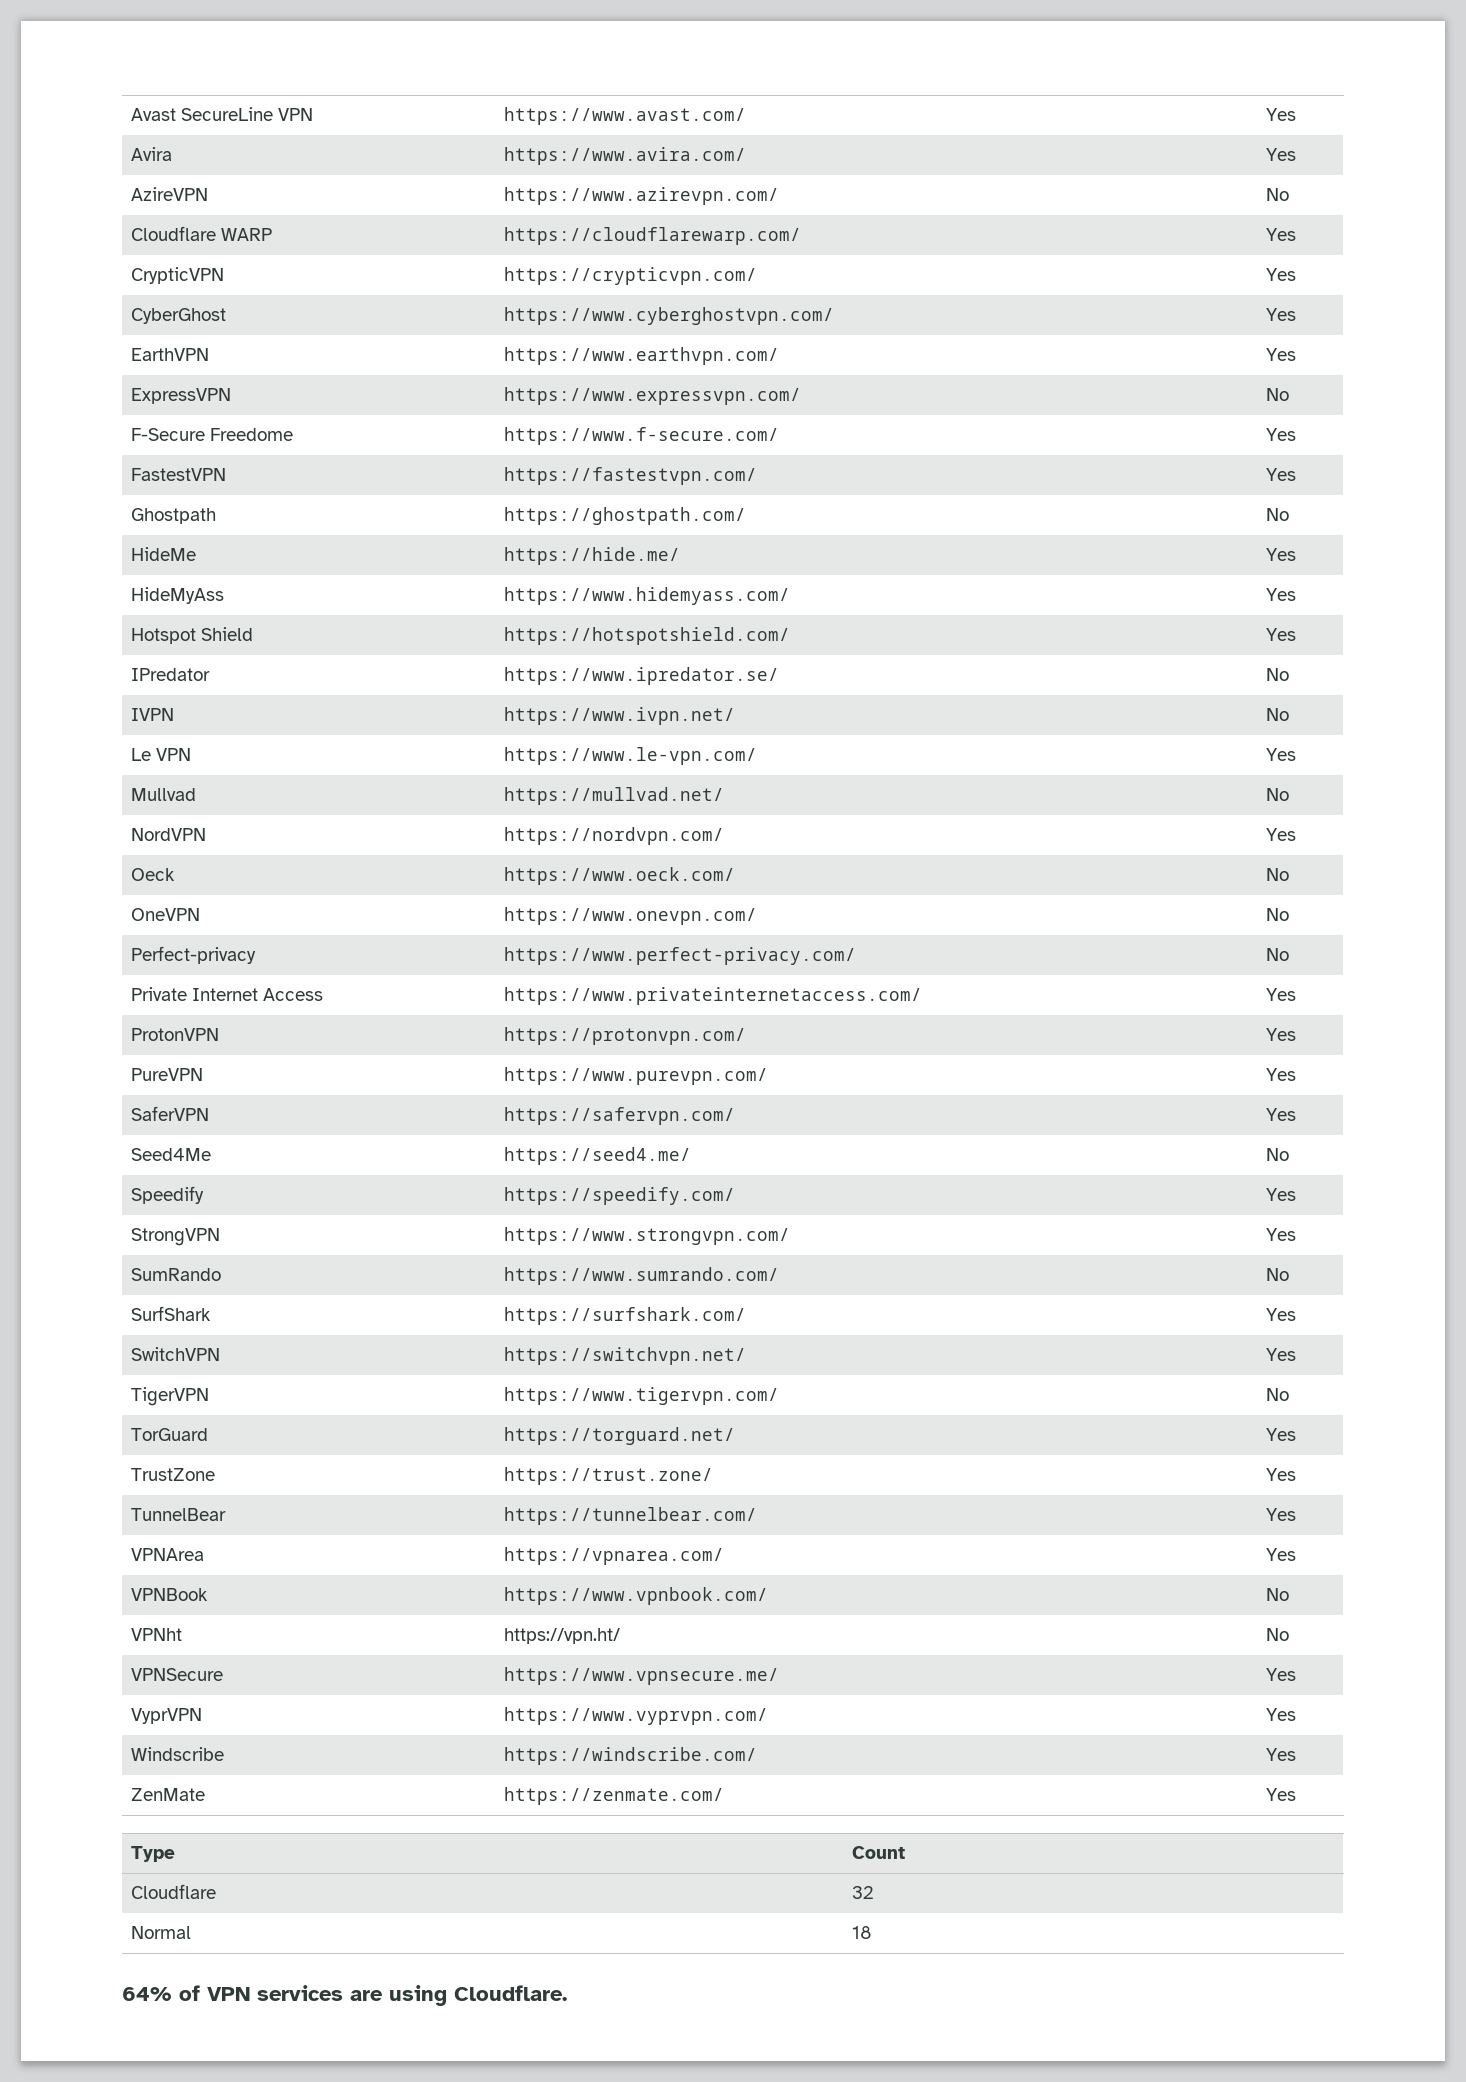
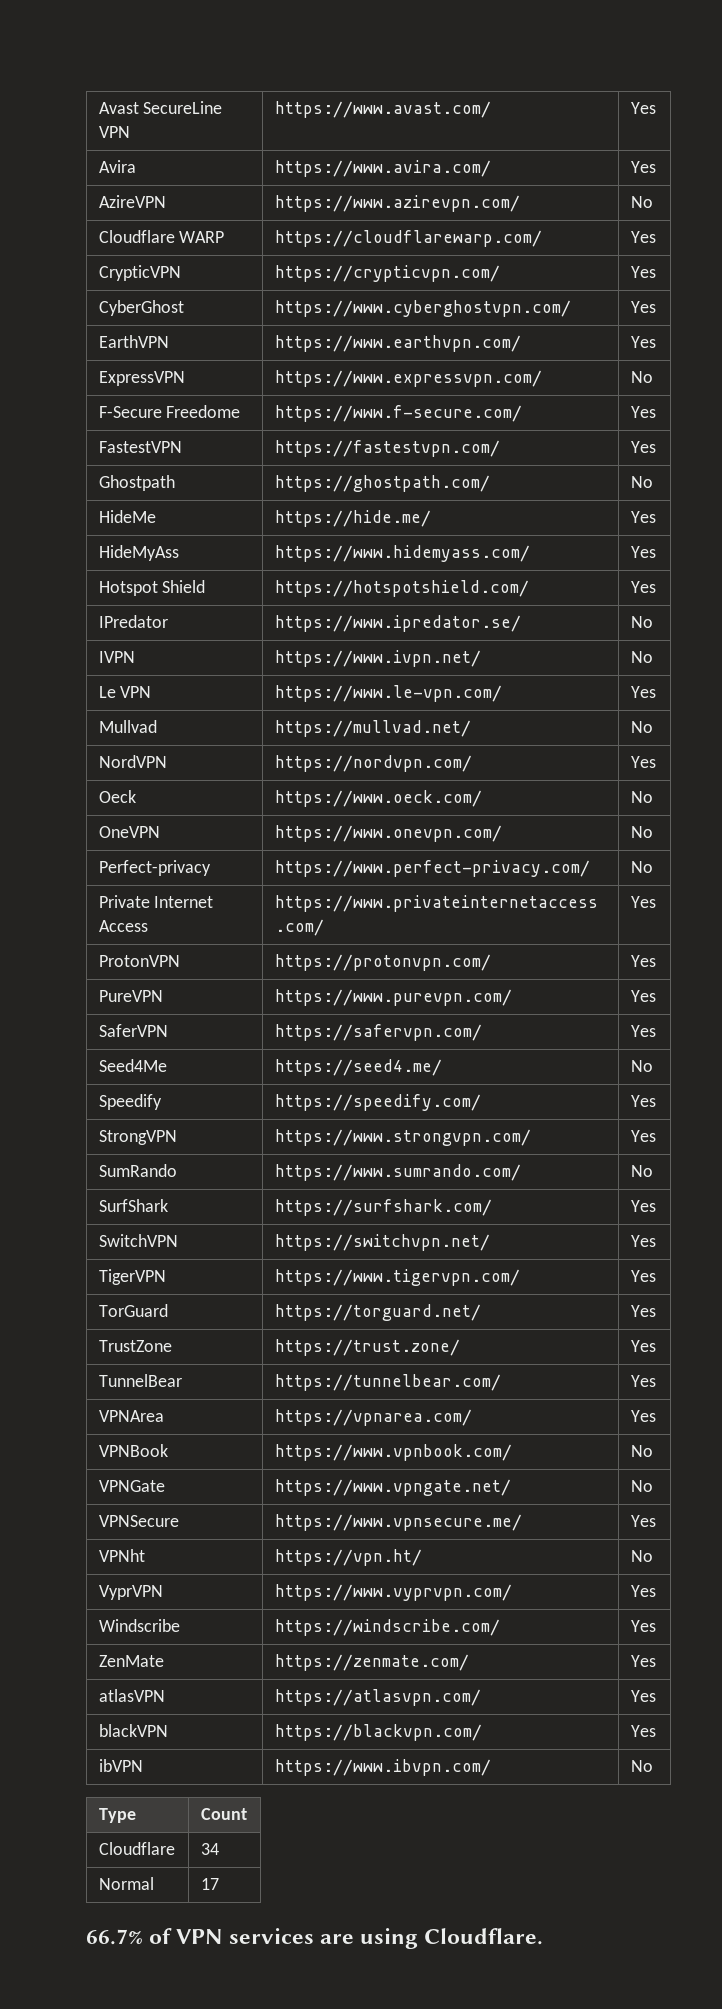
[1265,1388,1289,1401] No -> [630,1270,656,1282] Yes
[130,1628,182,1641] [503,1628,620,1644] VPNht | https://vpn.ht/ -> [98,1480,165,1492] [274,1479,511,1496] VPNGate | https://www.vpngate.net/
(1296, 1674) none -> [98,1549,145,1562] [274,1549,422,1566] [630,1550,653,1562] // VPNht | https://vpn.ht/ | No
(1296, 1794) none -> [98,1689,165,1702] [274,1689,481,1706] [630,1690,656,1702] [98,1724,168,1737] [274,1724,482,1741] [630,1725,656,1737] [98,1759,143,1772] [274,1759,491,1776] [630,1760,653,1772] // atlasVPN | https://atlasvpn.com/ | Yes // blackVPN | https://blackvpn.com/ | Yes // ibVPN | https://www.ibvpn.com/ | No
[851,1886,873,1899] 32 -> [200,1843,219,1855] 34
[851,1926,872,1939] [122,1987,172,2001] 18 // 64% -> [200,1878,219,1890] [86,1929,143,1945] 17 // 66.7%

